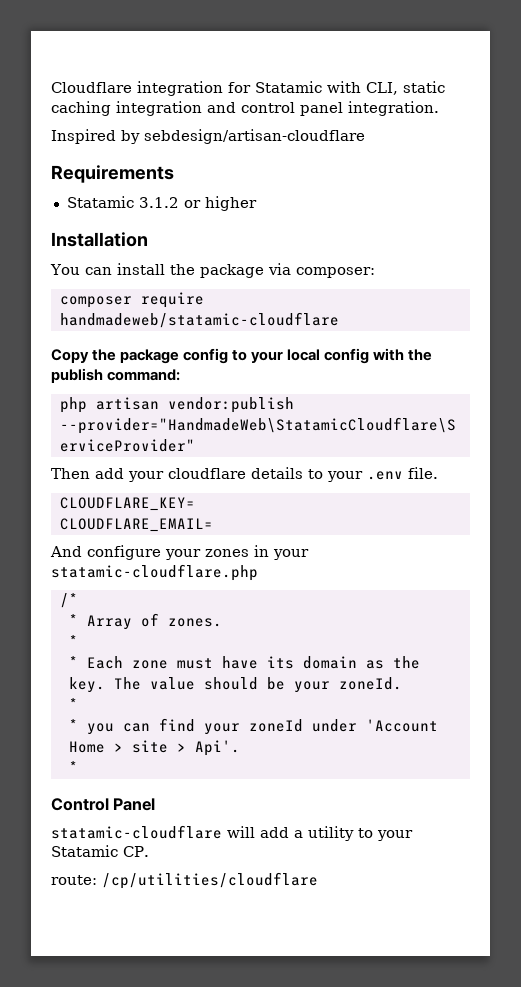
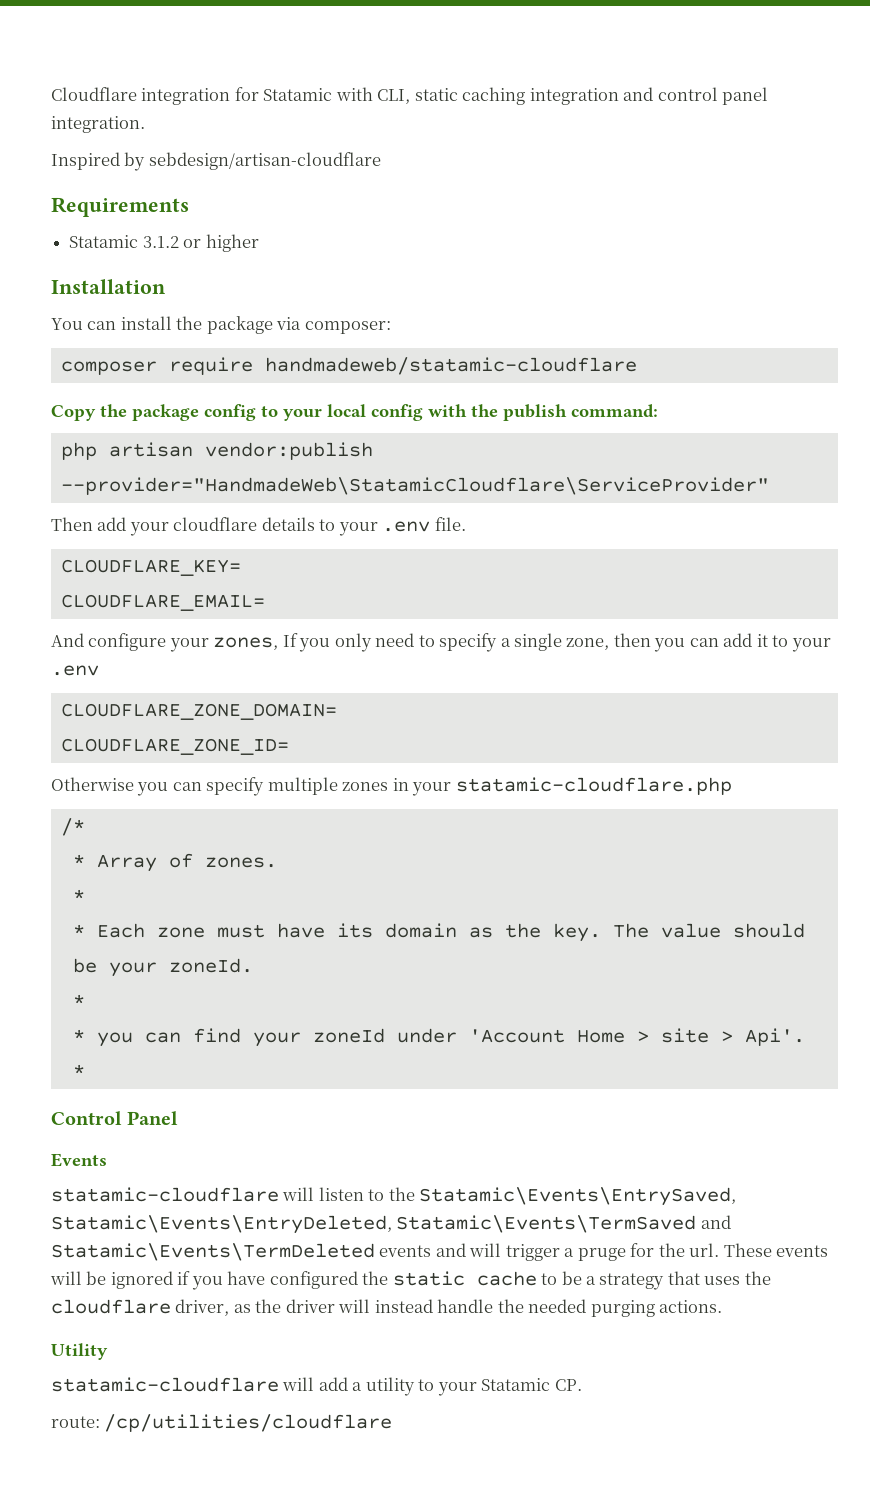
(201, 554) none -> [213,633,831,652] [51,665,99,676] [60,703,337,720] [60,738,289,755] [51,777,338,796] zones, If you only need to specify a single zone, then you can add it to your .env // CLOUDFLARE_ZONE_DOMAIN= // CLOUDFLARE_ZONE_ID= // Otherwise you can specify multiple
(156, 804) none -> [51,1153,107,1167] [51,1187,737,1206] [51,1215,731,1234] [51,1243,829,1261] [50,1271,771,1290] [51,1299,723,1317] [51,1343,108,1360] // Events // statamic-cloudflare will listen to the Statamic\Events\EntrySaved, Statamic\Events\EntryDeleted, Statamic\Events\TermSaved and Statamic\Events\TermDeleted events and will trigger a pruge for the url. These events will be ignored if you have configured the static cache to be a strategy that uses the cloudflare driver, as the driver will instead handle the needed purging actions. // Utility

